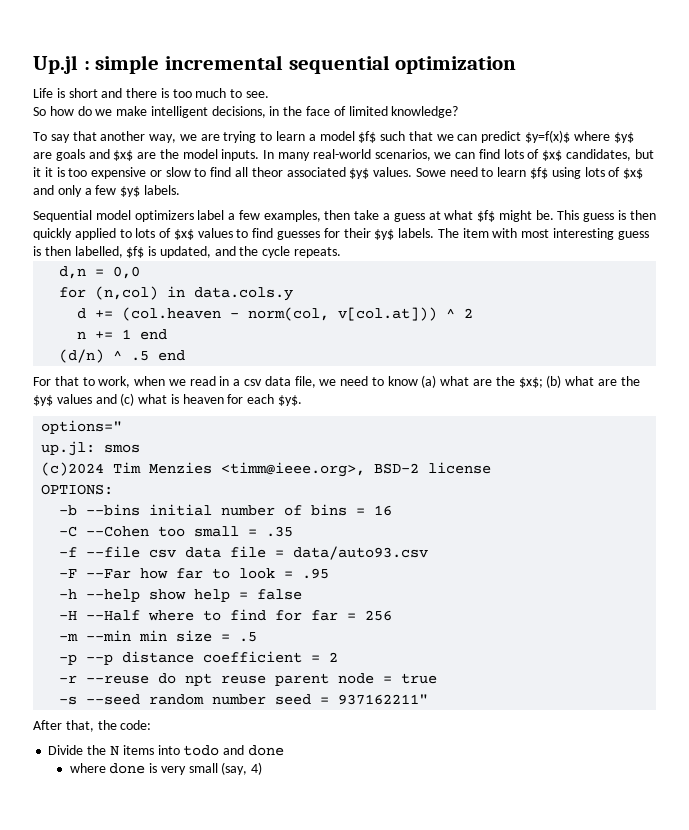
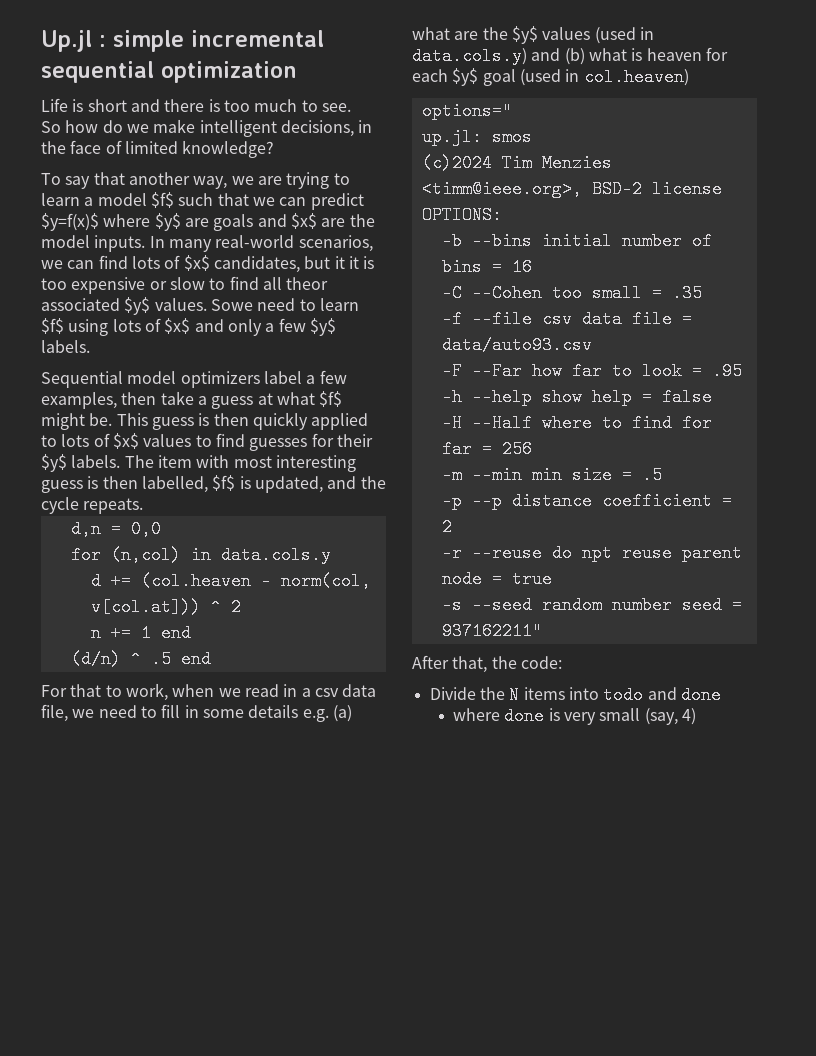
[387,375,640,388] [33,393,135,406] know (a) what are the $x$; (b) what are the $y$ values and (c) -> [161,704,352,722] [412,26,654,44] [412,47,585,65] fill in some details e.g. (a) what are the $y$ values (used in data.cols.y) and (b)
[278,395,303,406] $y$. -> [452,68,689,86] $y$ goal (used in col.heaven)

